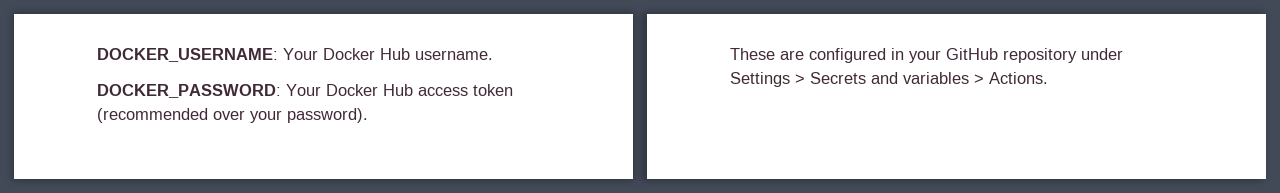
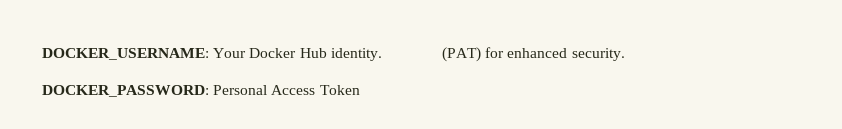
[415,50,493,60] username. -> [330,48,382,61] identity.
[286,84,513,96] [97,108,368,123] [730,48,1123,63] [730,72,1048,87] Your Docker Hub access token (recommended over your password). // These are configured in your GitHub repository under Settings > Secrets and variables > Actions. -> [213,85,360,95] [442,47,625,62] Personal Access Token (PAT) for enhanced security.

